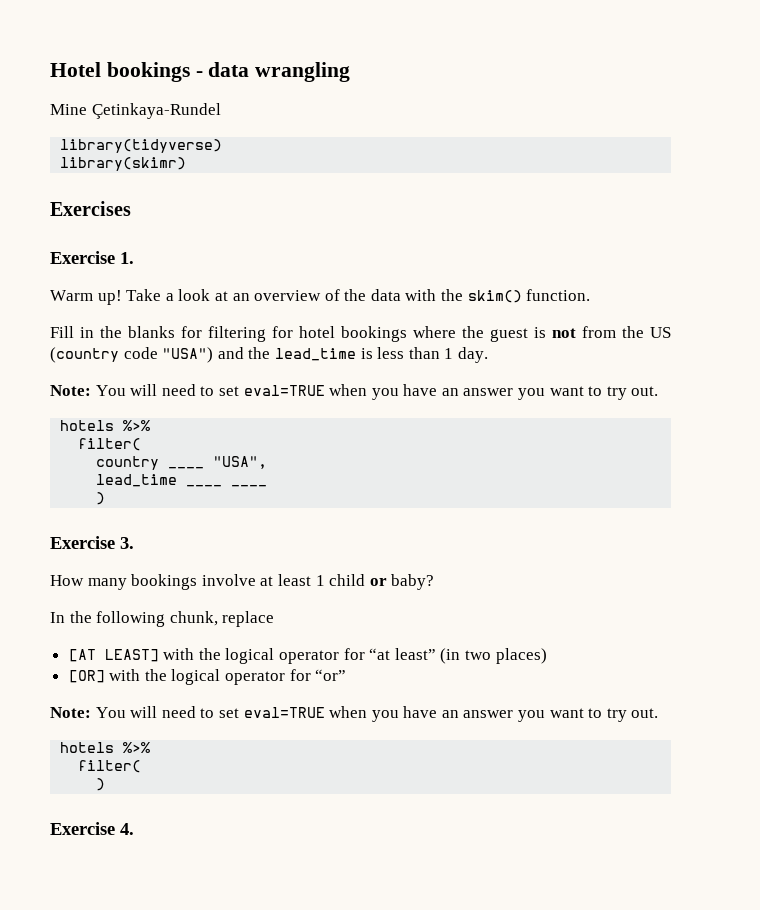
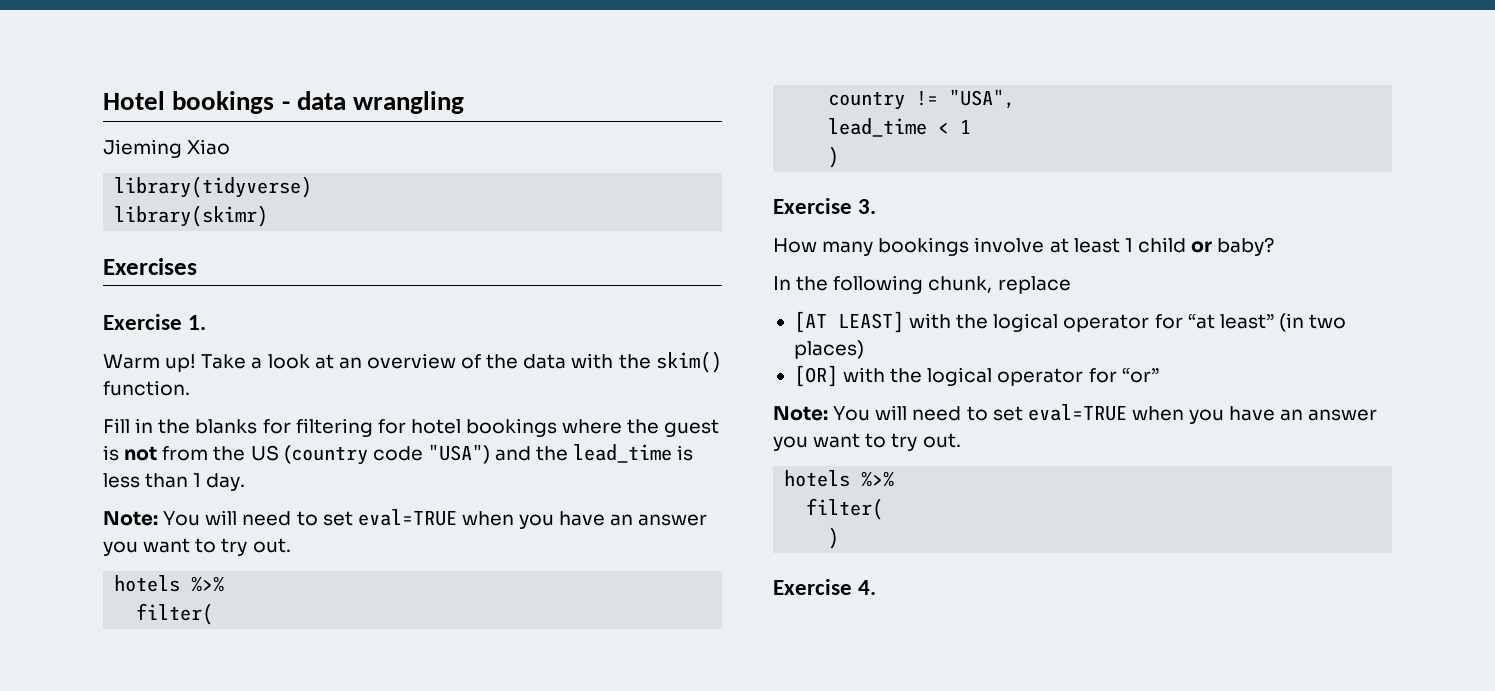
[50,103,221,119] Mine Çetinkaya-Rundel -> [103,139,231,158] Jieming Xiao
[168,467,205,469] ____ -> [916,91,939,106] !=
[186,485,268,487] ____ ____ -> [938,120,972,134] < 1

